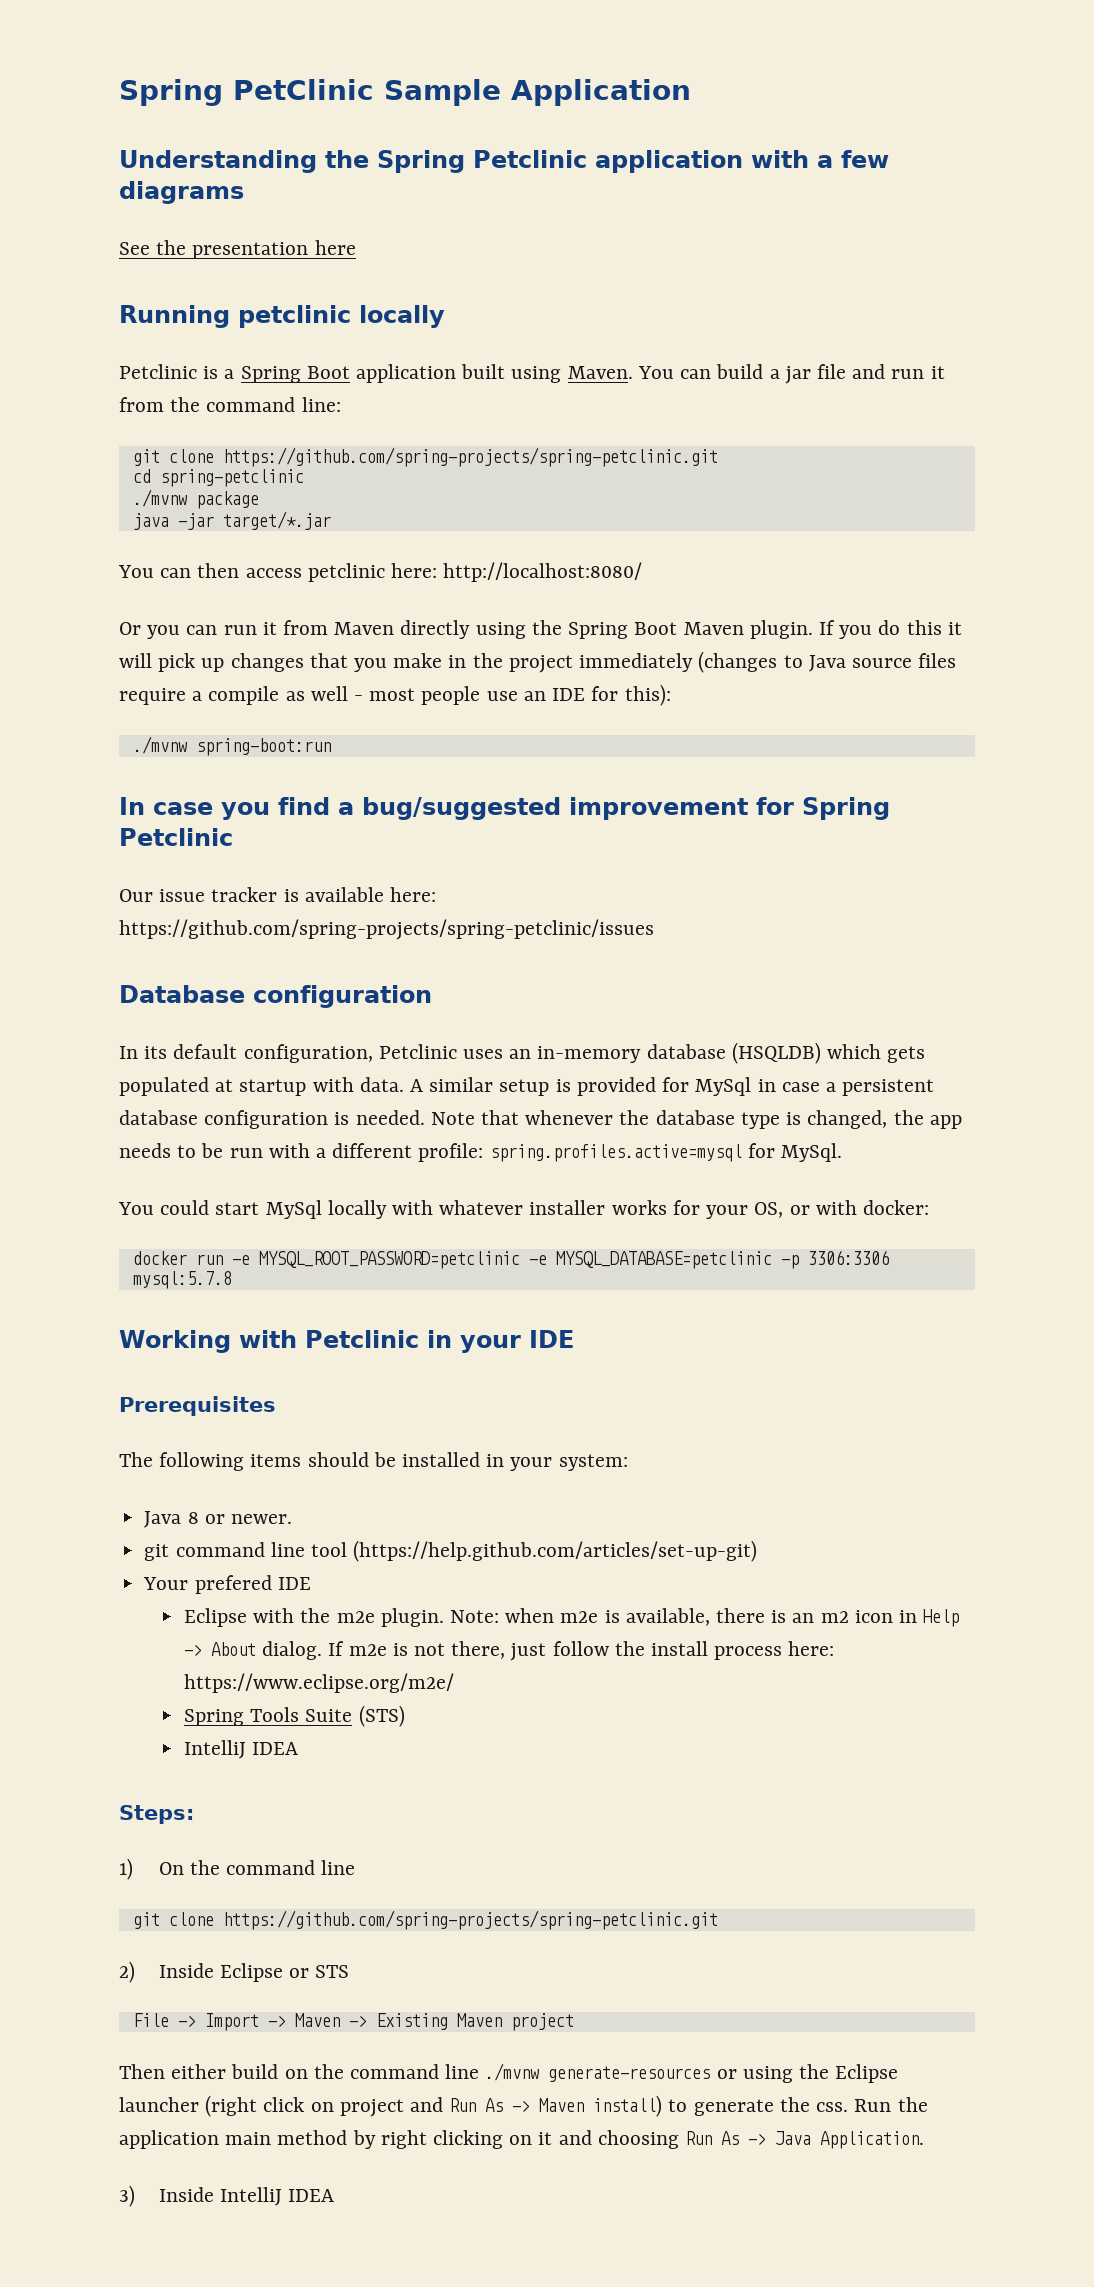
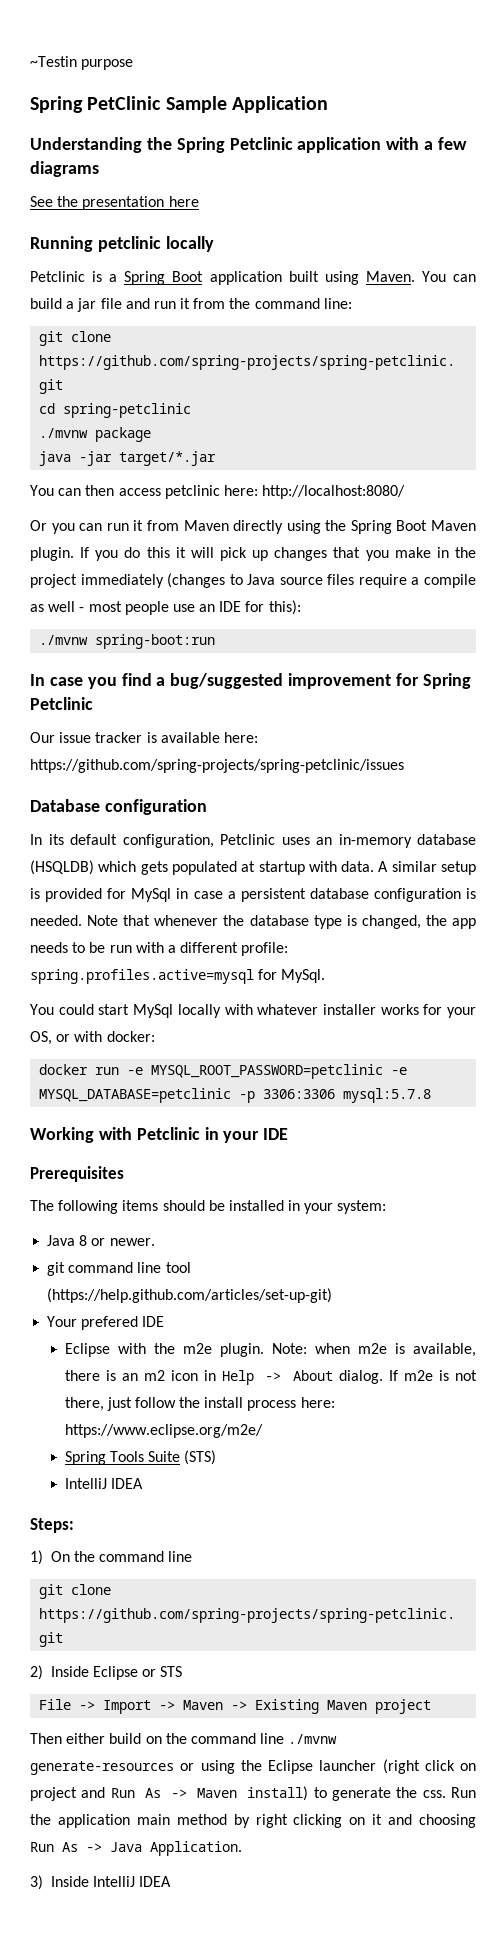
(119, 92) none -> [30,56,134,70] ~Testin purpose //

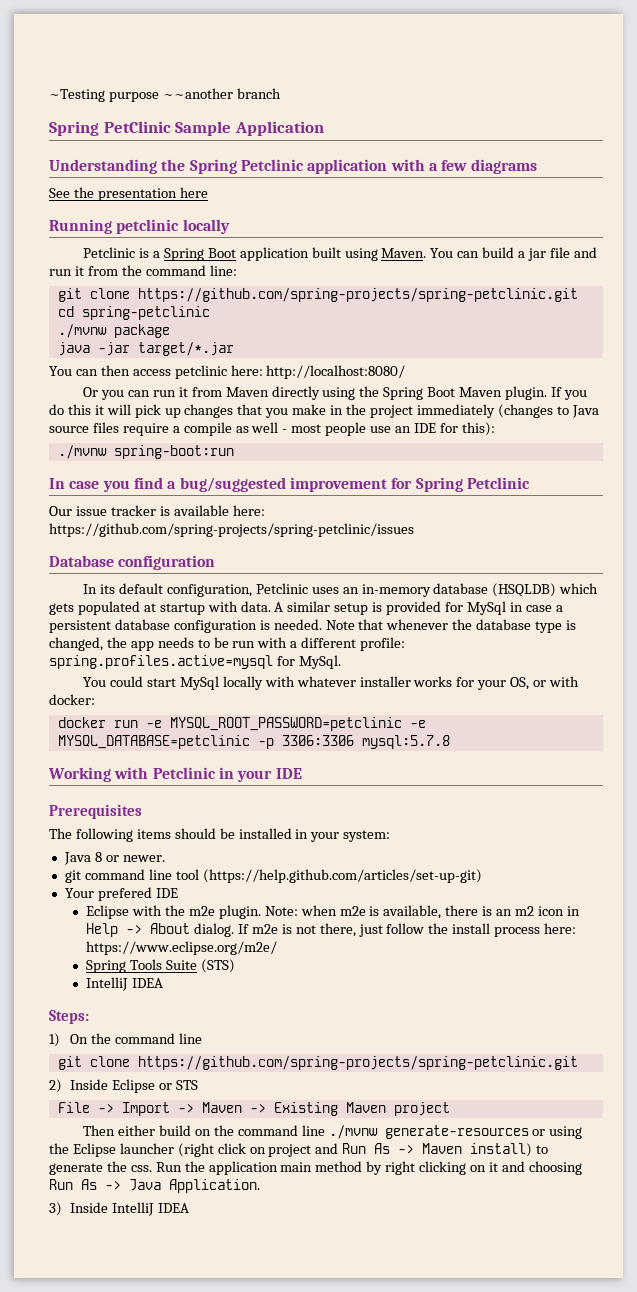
[30,56,77,67] ~Testin -> [49,89,105,102] ~Testing
(134, 64) none -> [162,88,281,99] ~~another branch

